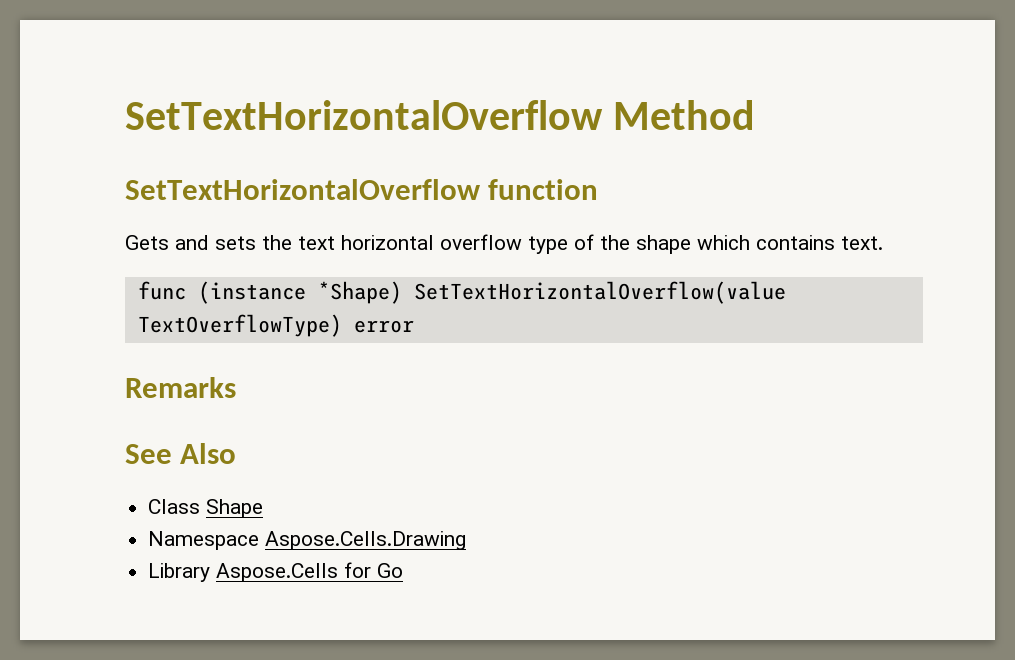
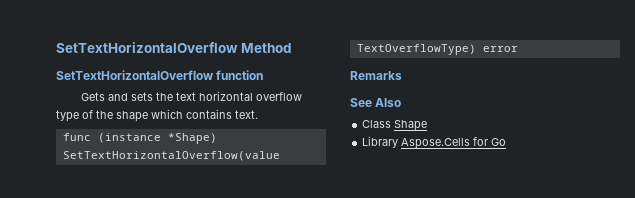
[148,531,467,550] // Namespace Aspose.Cells.Drawing -> (428, 125) none

